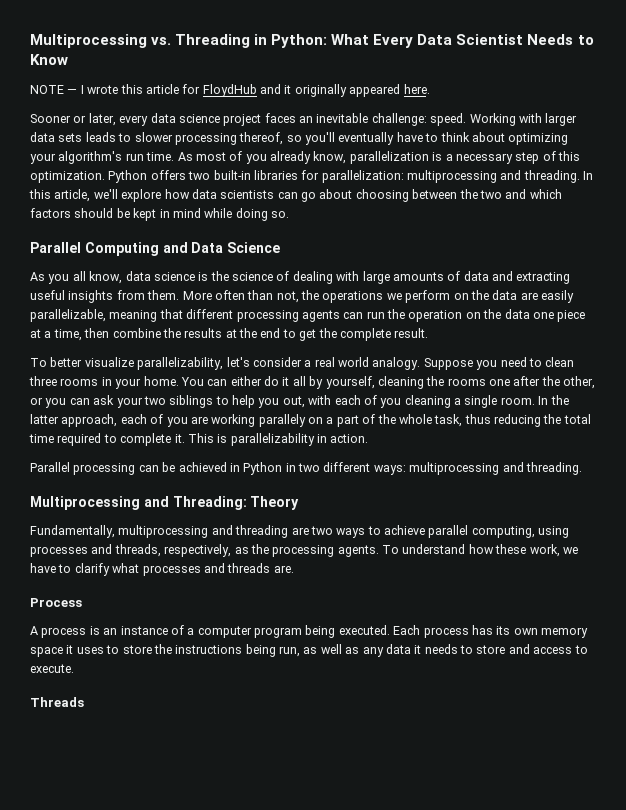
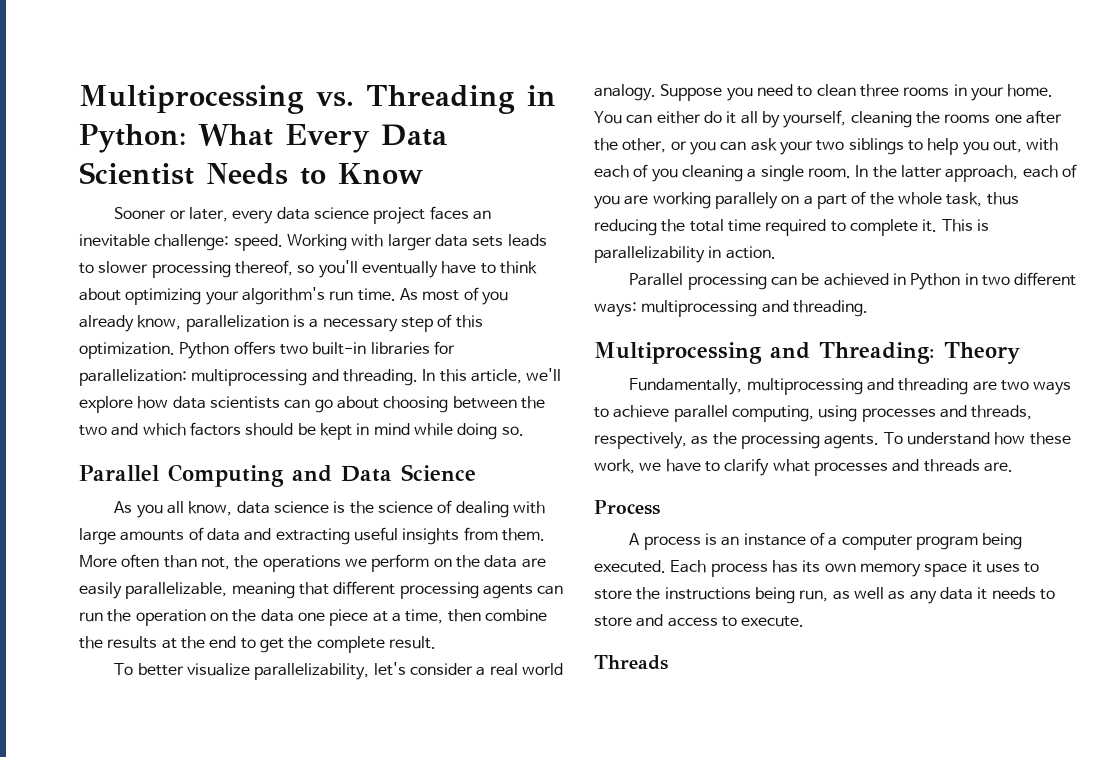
[30,84,430,97] // NOTE — I wrote this article for FloydHub and it originally appeared here. -> (423, 173) none

